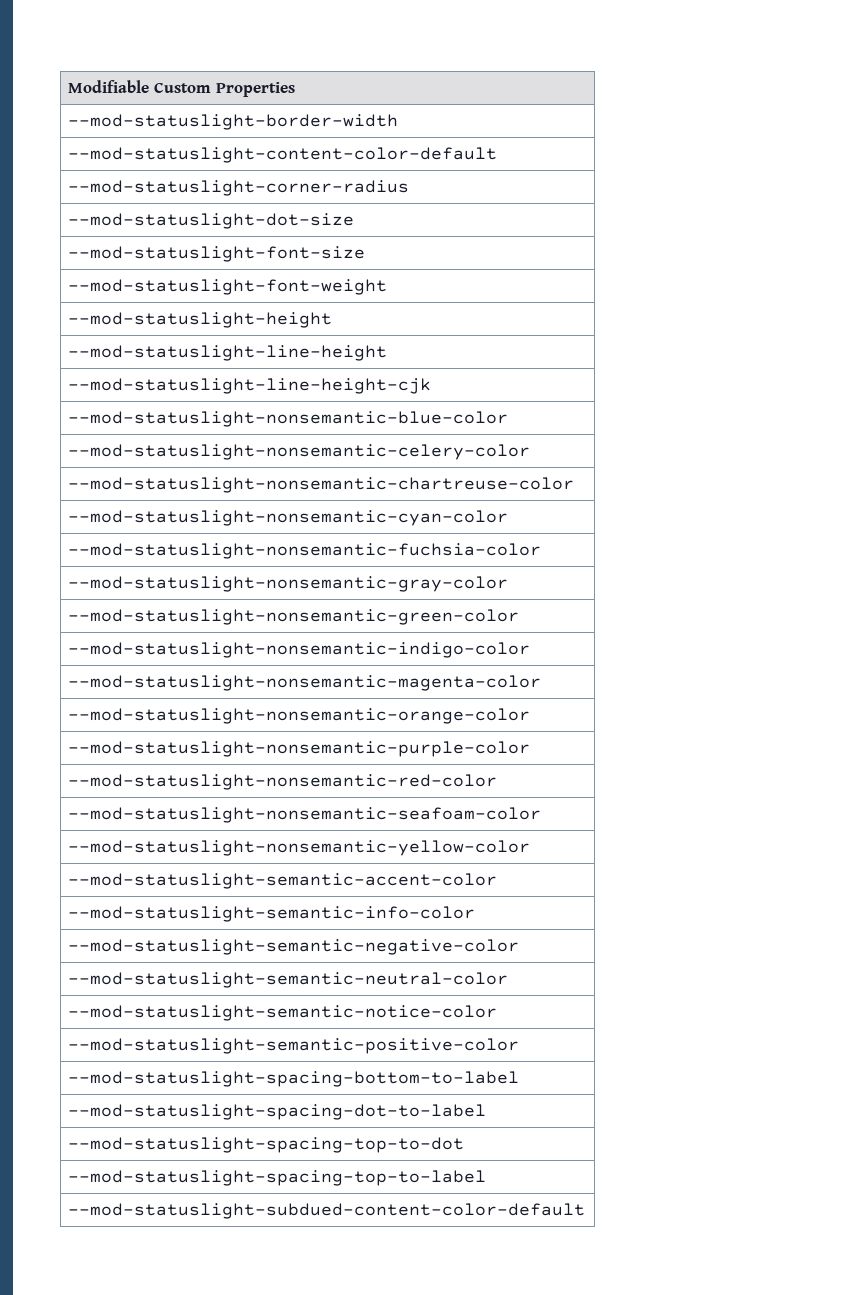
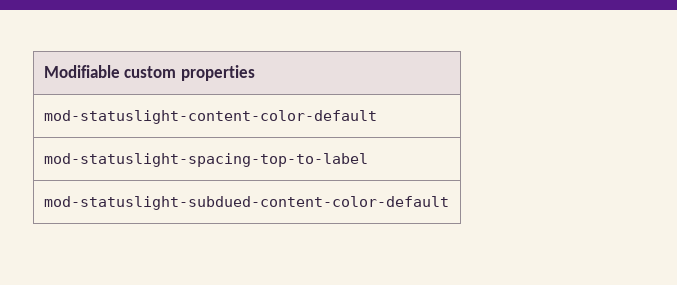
[153,82,295,97] [68,114,399,130] [68,147,498,163] [68,180,410,196] [68,213,355,229] [68,246,366,262] [68,279,388,295] [68,312,333,328] [68,345,388,361] [68,378,432,394] [68,411,509,427] [68,444,531,460] [68,477,575,493] [68,510,509,526] [68,543,542,559] [68,576,509,592] [68,609,520,625] [68,642,531,658] [68,675,542,691] [68,708,531,724] [68,741,531,757] [68,774,498,790] [68,807,542,823] [68,840,531,856] [68,873,498,889] [68,906,476,922] [68,939,520,955] [68,972,509,988] [68,1005,498,1021] [68,1038,520,1054] [68,1071,520,1087] [68,1104,487,1120] [68,1137,465,1153] [68,1170,487,1186] [68,1203,586,1219] Custom Properties // --mod-statuslight-border-width // --mod-statuslight-content-color-default // --mod-statuslight-corner-radius // --mod-statuslight-dot-size // --mod-statuslight-font-size // --mod-statuslight-font-weight // --mod-statuslight-height // --mod-statuslight-line-height // --mod-statuslight-line-height-cjk // --mod-statuslight-nonsemantic-blue-color // --mod-statuslight-nonsemantic-celery-color // --mod-statuslight-nonsemantic-chartreuse-color // --mod-statuslight-nonsemantic-cyan-color // --mod-statuslight-nonsemantic-fuchsia-color // --mod-statuslight-nonsemantic-gray-color // --mod-statuslight-nonsemantic-green-color // --mod-statuslight-nonsemantic-indigo-color // --mod-statuslight-nonsemantic-magenta-color // --mod-statuslight-nonsemantic-orange-color // --mod-statuslight-nonsemantic-purple-color // --mod-statuslight-nonsemantic-red-color // --mod-statuslight-nonsemantic-seafoam-color // --mod-statuslight-nonsemantic-yellow-color // --mod-statuslight-semantic-accent-color // --mod-statuslight-semantic-info-color // --mod-statuslight-semantic-negative-color // --mod-statuslight-semantic-neutral-color // --mod-statuslight-semantic-notice-color // --mod-statuslight-semantic-positive-color // --mod-statuslight-spacing-bottom-to-label // --mod-statuslight-spacing-dot-to-label // --mod-statuslight-spacing-top-to-dot // --mod-statuslight-spacing-top-to-label // --mod-statuslight-subdued-content-color-default -> [124,65,255,81] [43,110,377,124] [43,153,368,167] [43,196,449,210] custom properties // mod-statuslight-content-color-default // mod-statuslight-spacing-top-to-label // mod-statuslight-subdued-content-color-default

